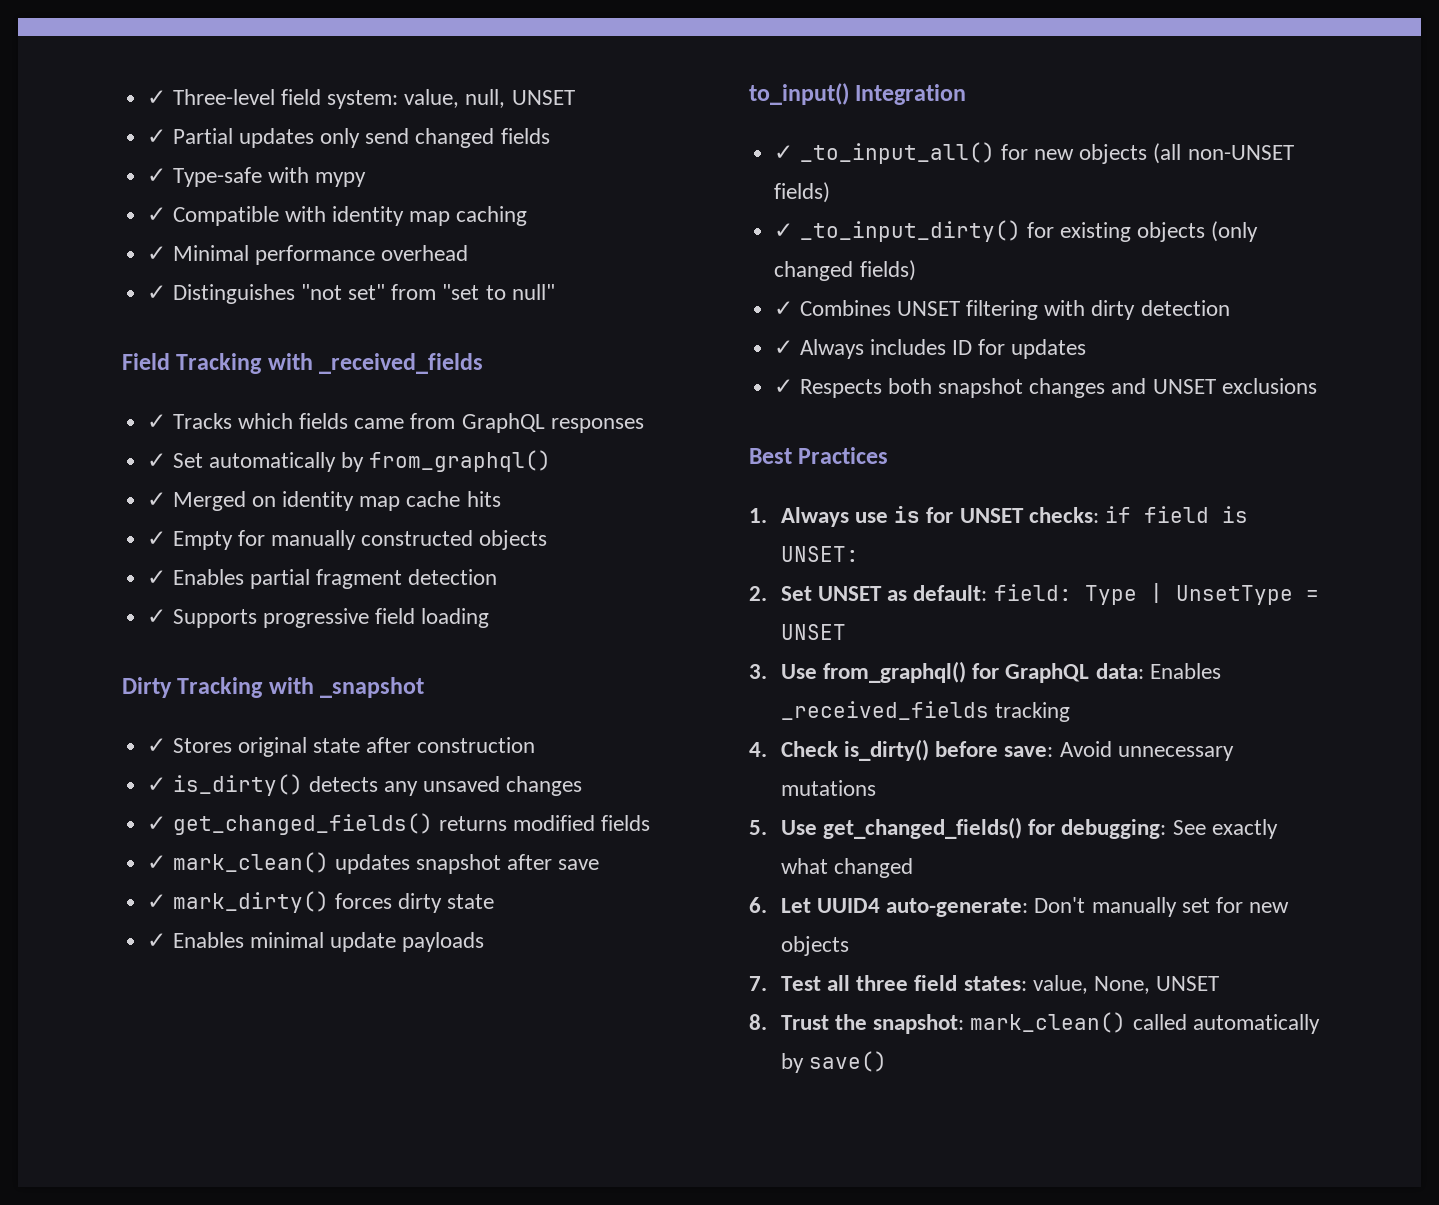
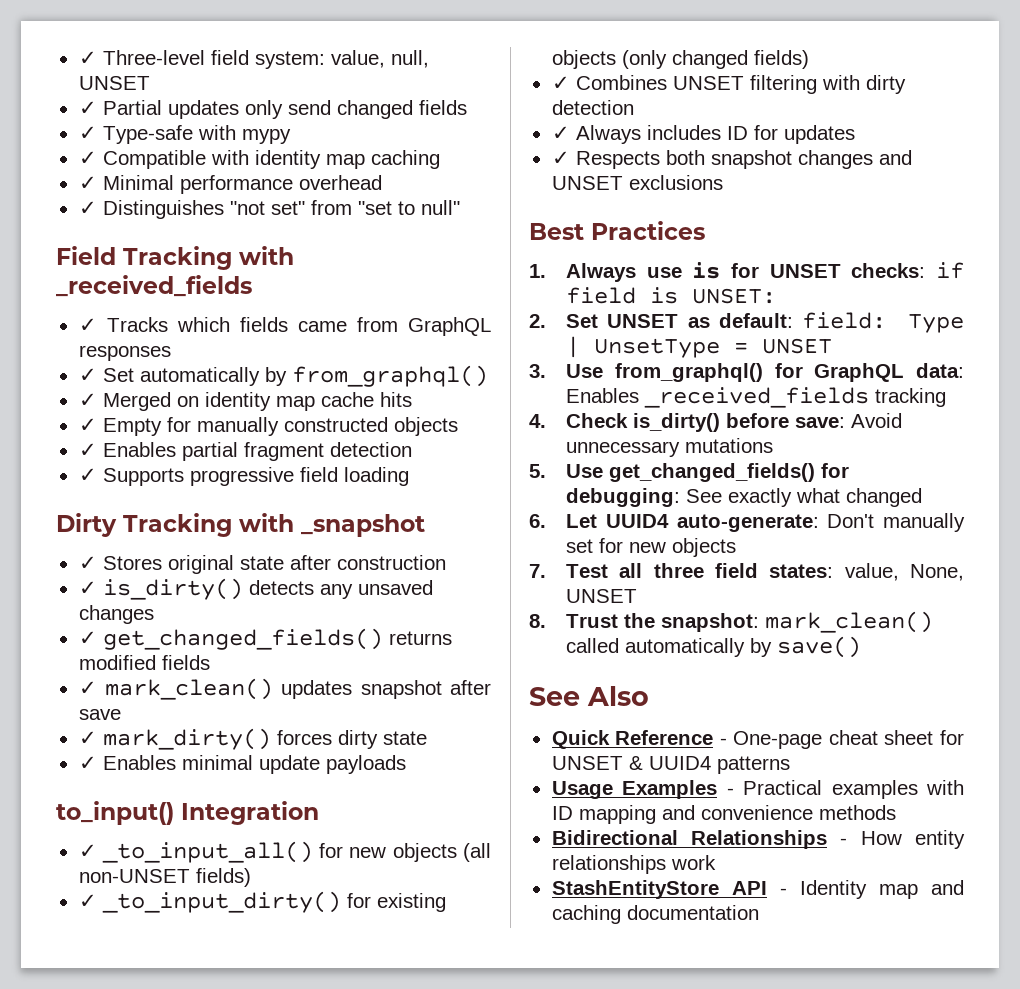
(888, 1061) none -> [529,686,649,706] [551,730,964,749] [551,756,790,774] [551,780,964,799] [551,805,896,824] [551,830,965,849] [551,855,716,874] [551,880,964,899] [551,905,759,924] // See Also // Quick Reference - One-page cheat sheet for UNSET & UUID4 patterns // Usage Examples - Practical examples with ID mapping and convenience methods // Bidirectional Relationships - How entity relationships work // StashEntityStore API - Identity map and caching documentation

